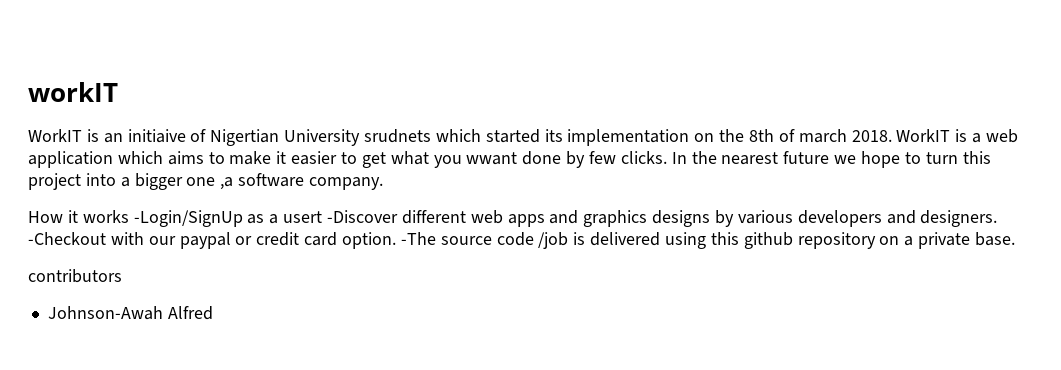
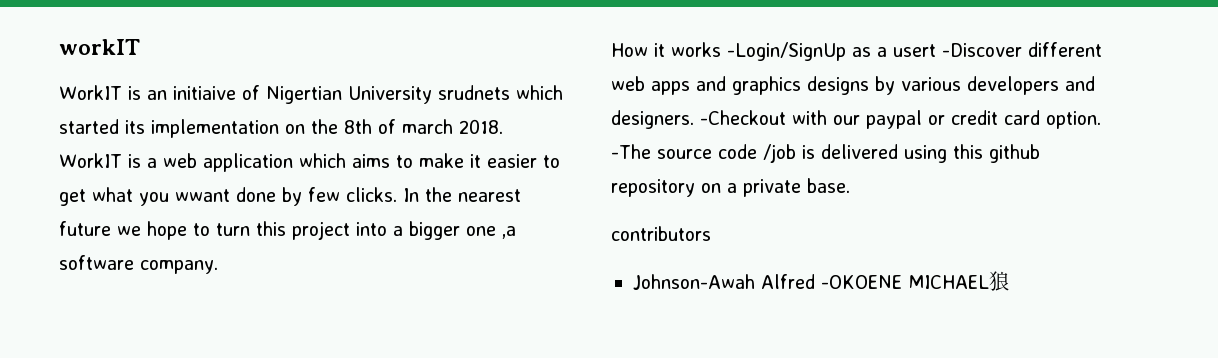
(213, 313) none -> [821,271,1009,291] -OKOENE MICHAEL狼

